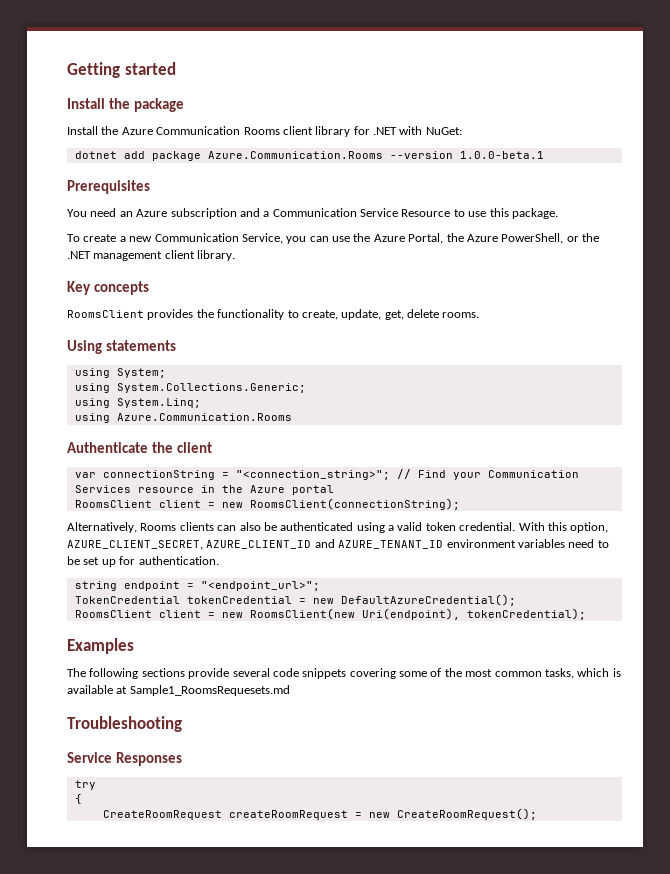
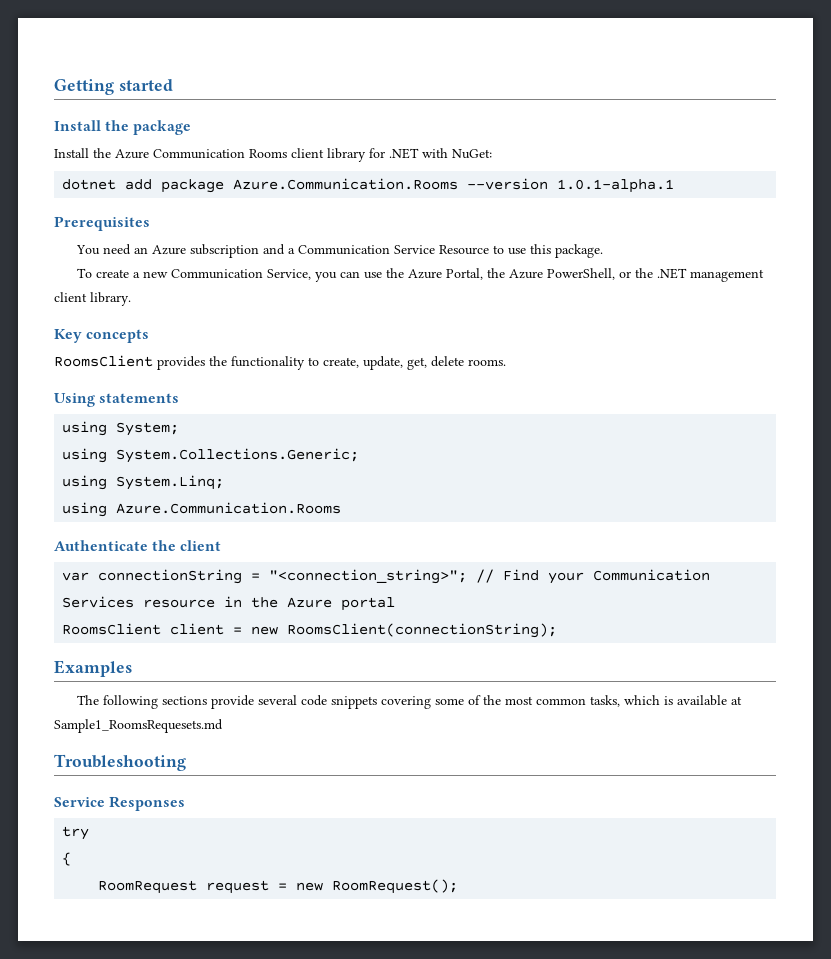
[459,151,544,159] 1.0.0-beta.1 -> [557,179,675,193] 1.0.1-alpha.1
[67,522,609,533] [67,539,609,550] [67,556,219,567] [74,581,320,591] [74,594,516,606] [74,608,586,620] // Alternatively, Rooms clients can also be authenticated using a valid token credential. With this option, AZURE_CLIENT_SECRET, AZURE_CLIENT_ID and AZURE_TENANT_ID environment variables need to be set up for authentication. // string endpoint = "<endpoint_url>"; // TokenCredential tokenCredential = new DefaultAzureCredential(); // RoomsClient client = new RoomsClient(new Uri(endpoint), tokenCredential); -> (558, 630) none
[102,808,537,820] CreateRoomRequest createRoomRequest = new CreateRoomRequest(); -> [98,879,459,894] RoomRequest request = new RoomRequest();

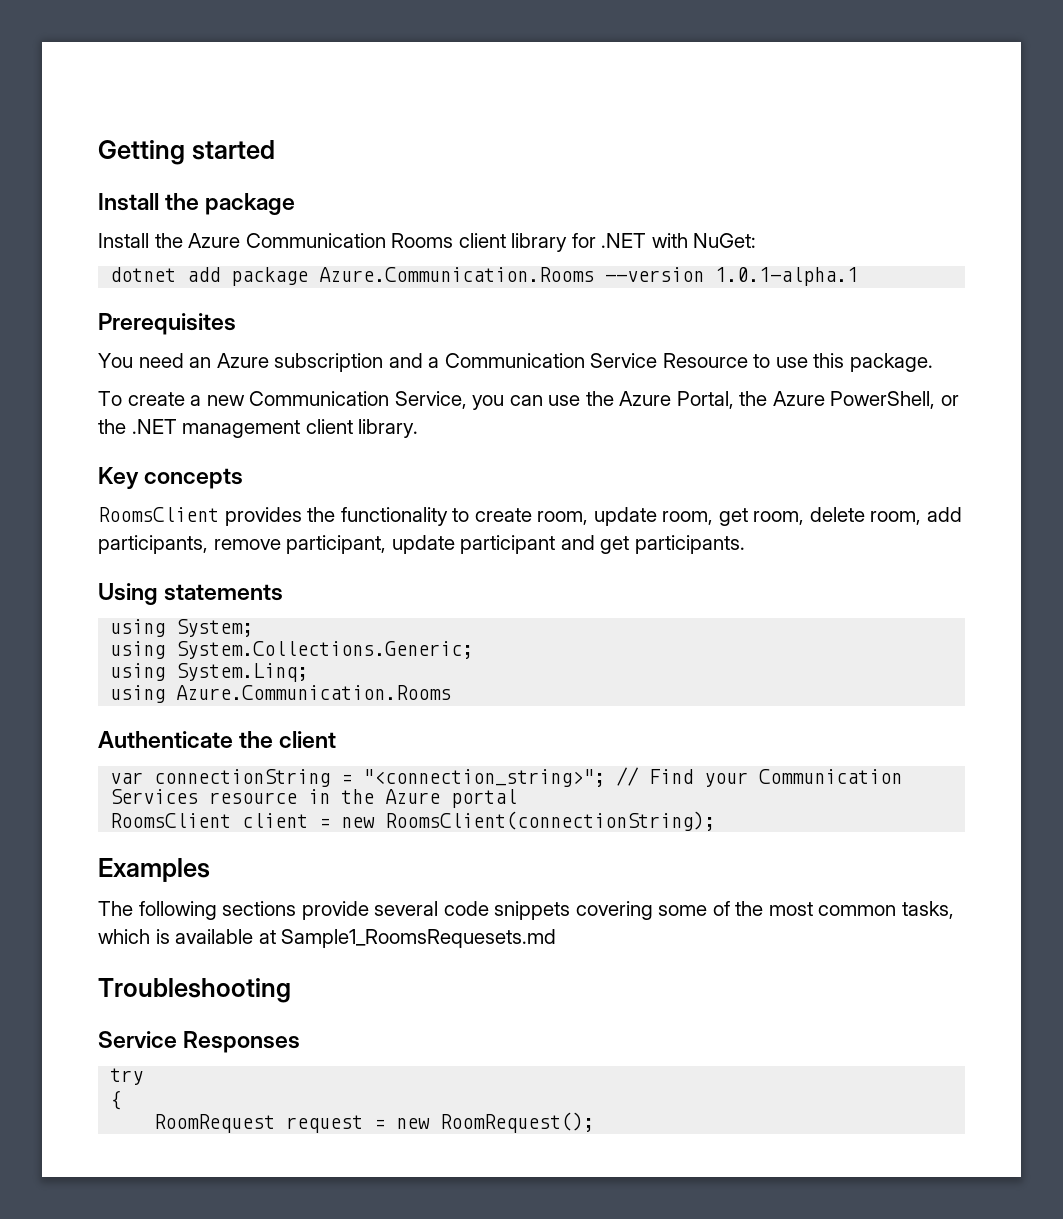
[323,356,506,370] create, update, get, delete rooms. -> [474,507,962,526] [98,535,745,554] create room, update room, get room, delete room, add participants, remove participant, update participant and get participants.

